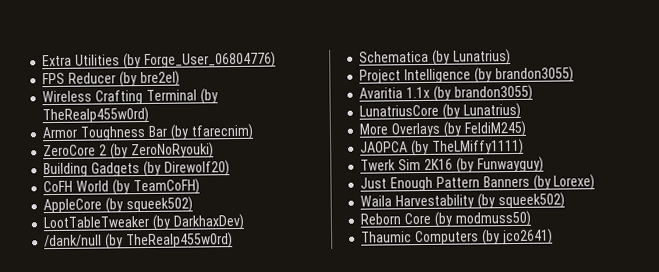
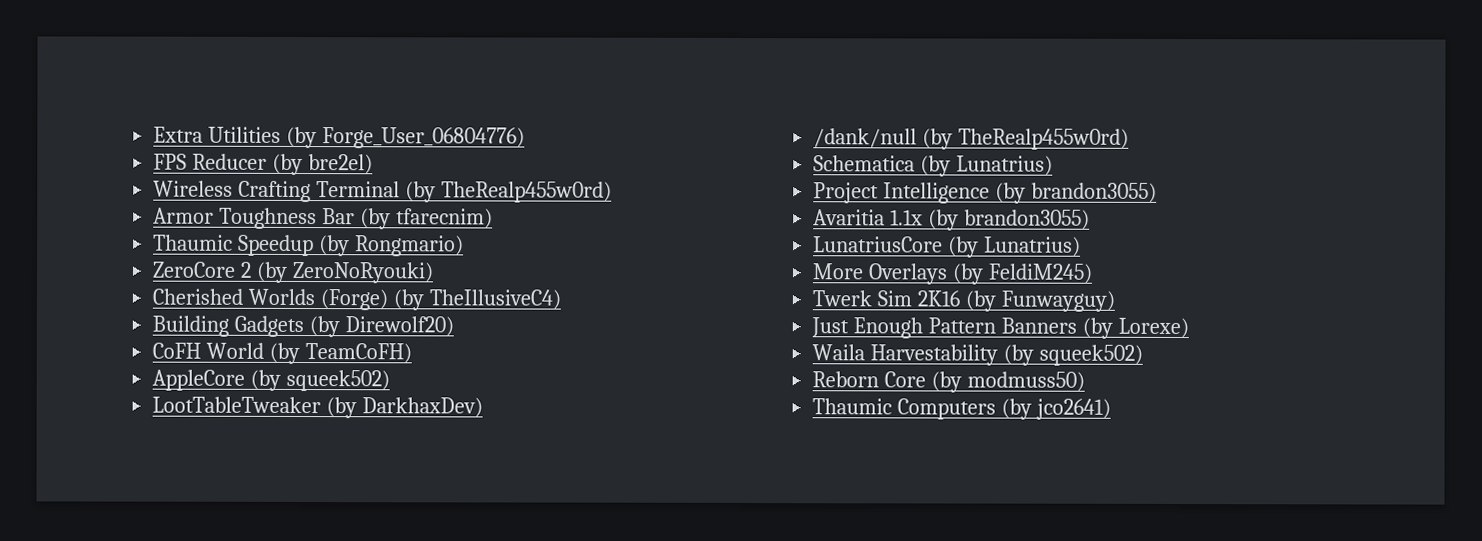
(254, 132) none -> [153,234,465,257] // Thaumic Speedup (by Rongmario)
(214, 151) none -> [152,288,561,311] // Cherished Worlds (Forge) (by TheIllusiveC4)
[360,138,524,157] // JAOPCA (by TheLMiffy1111) -> (1094, 273) none

